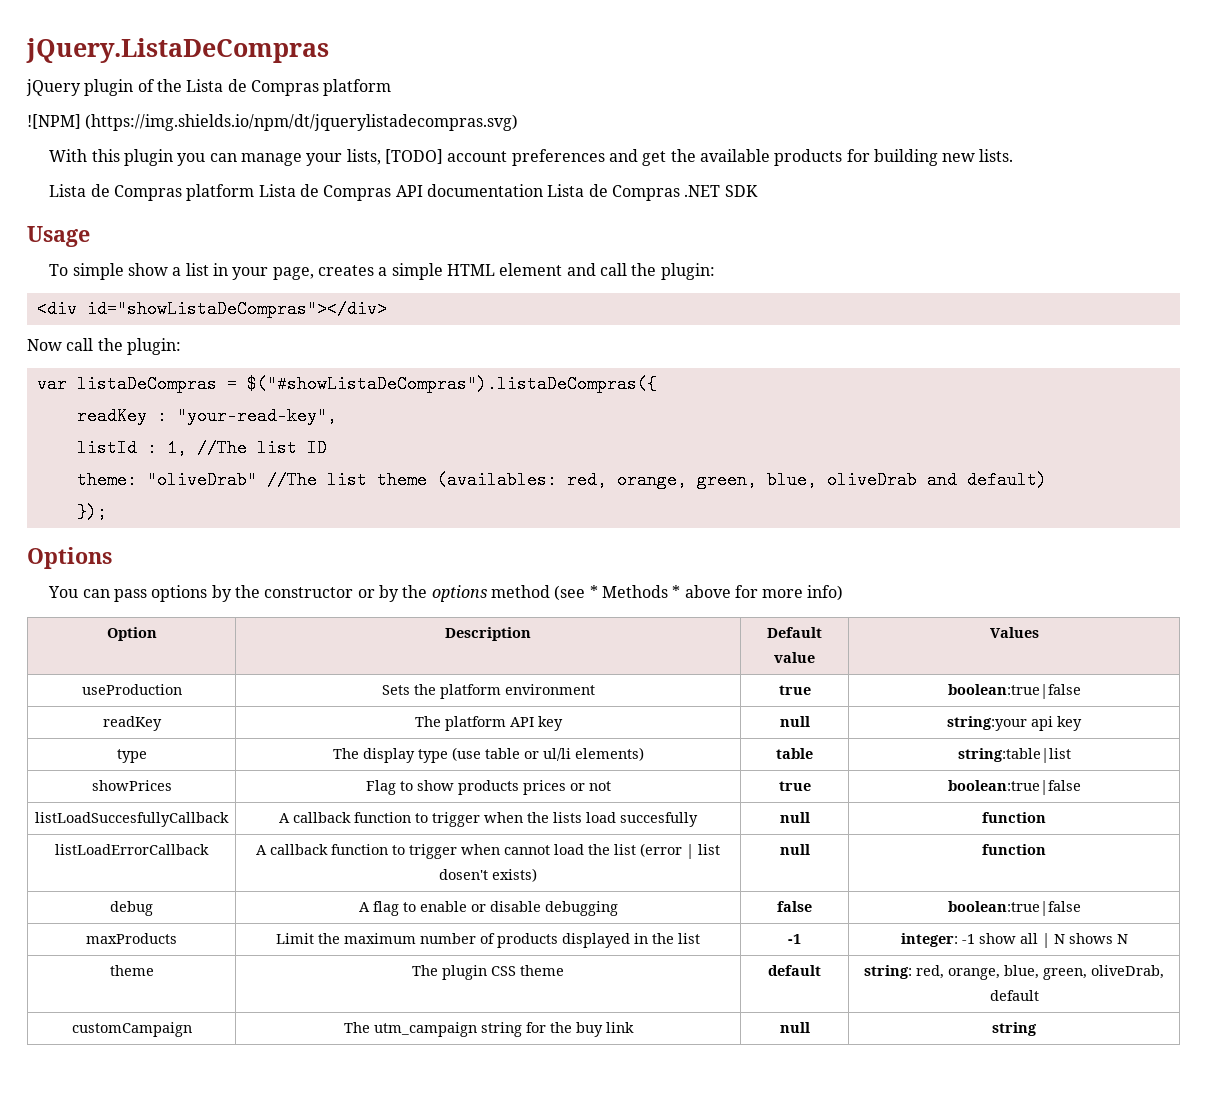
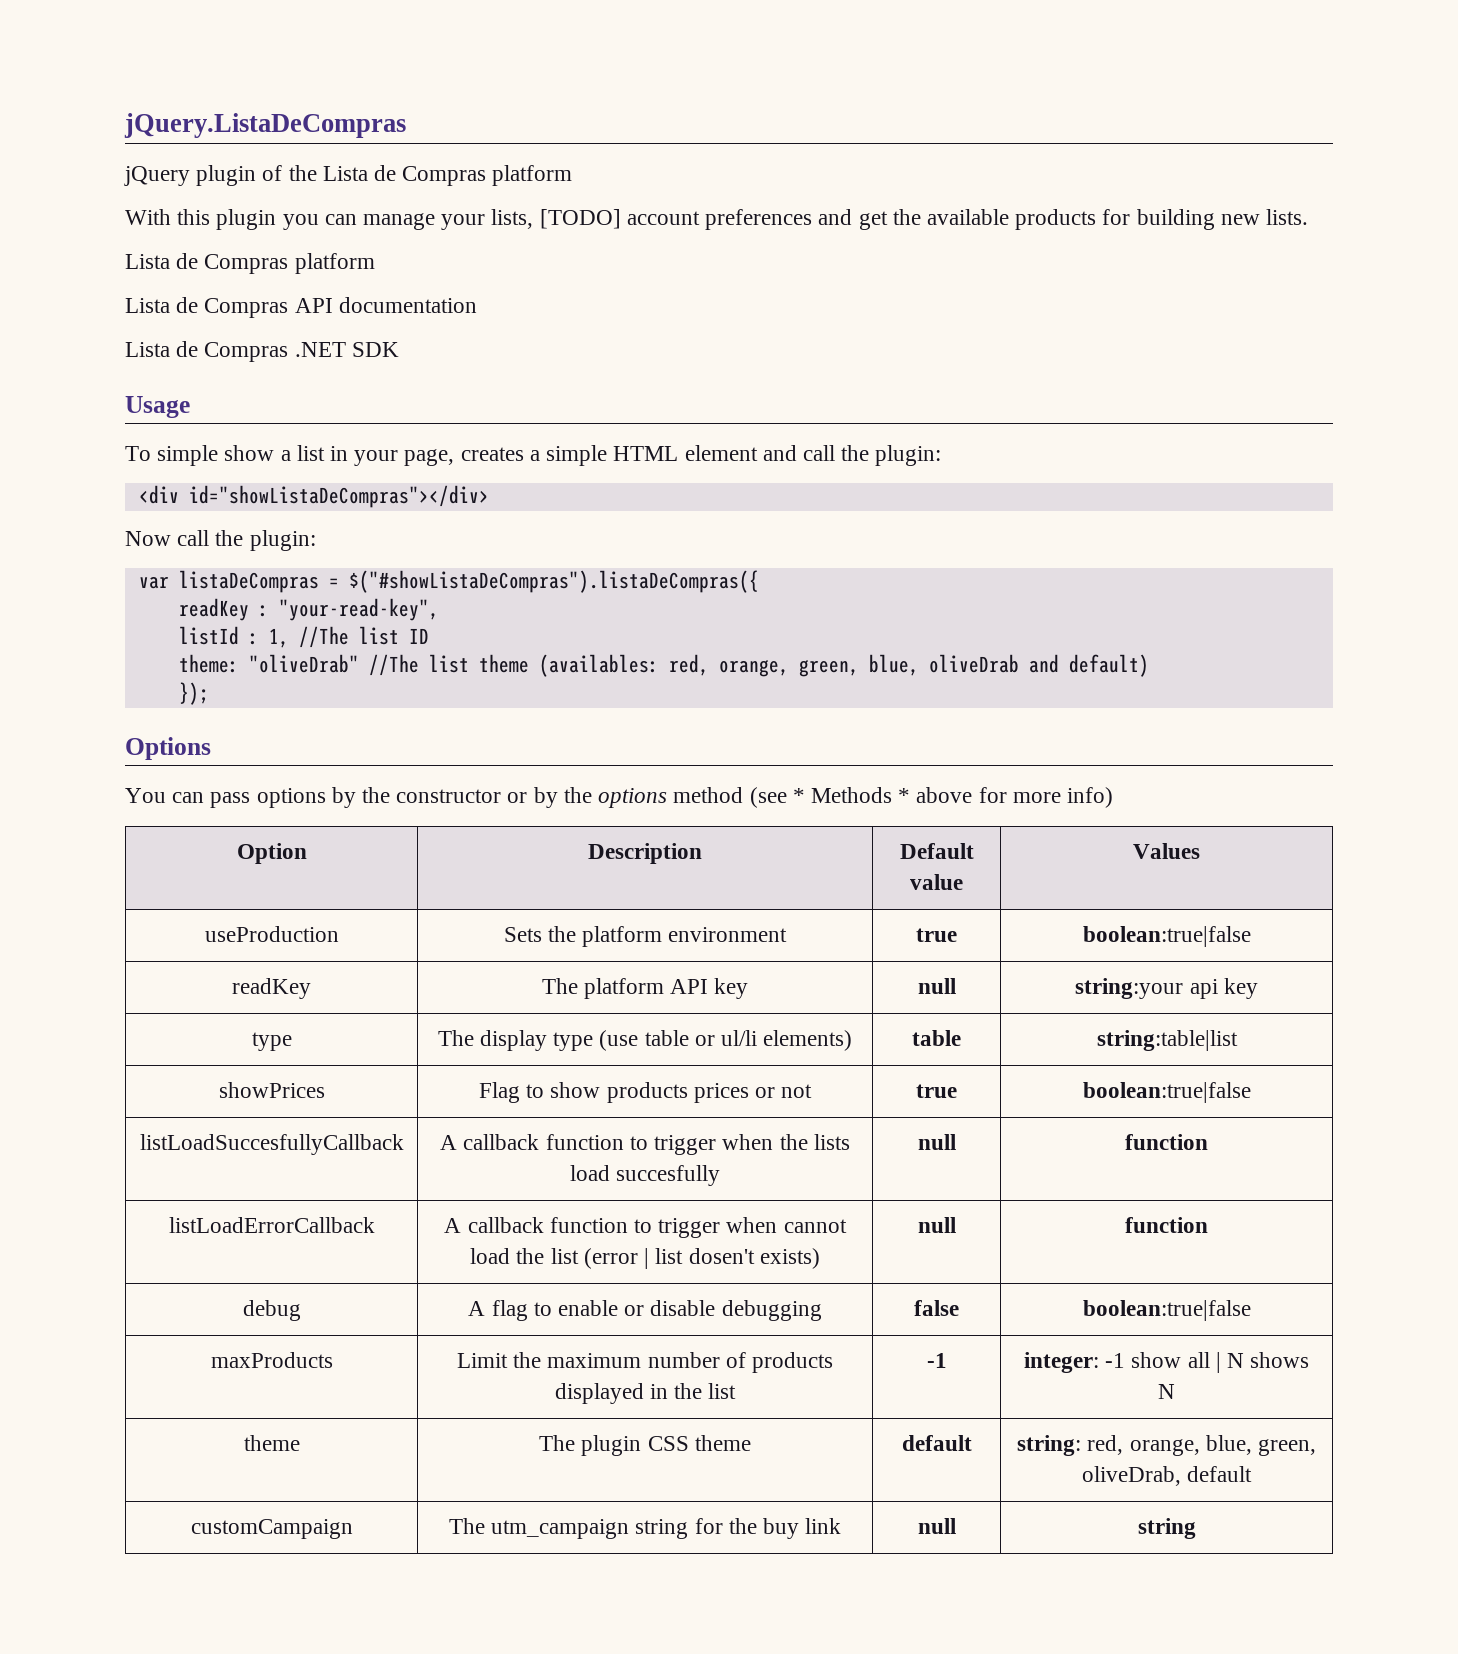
[27,114,519,131] // ![NPM] (https://img.shields.io/npm/dt/jquerylistadecompras.svg) -> (573, 175) none
(255, 192) none -> (375, 263) //
(543, 190) none -> (477, 305) //

